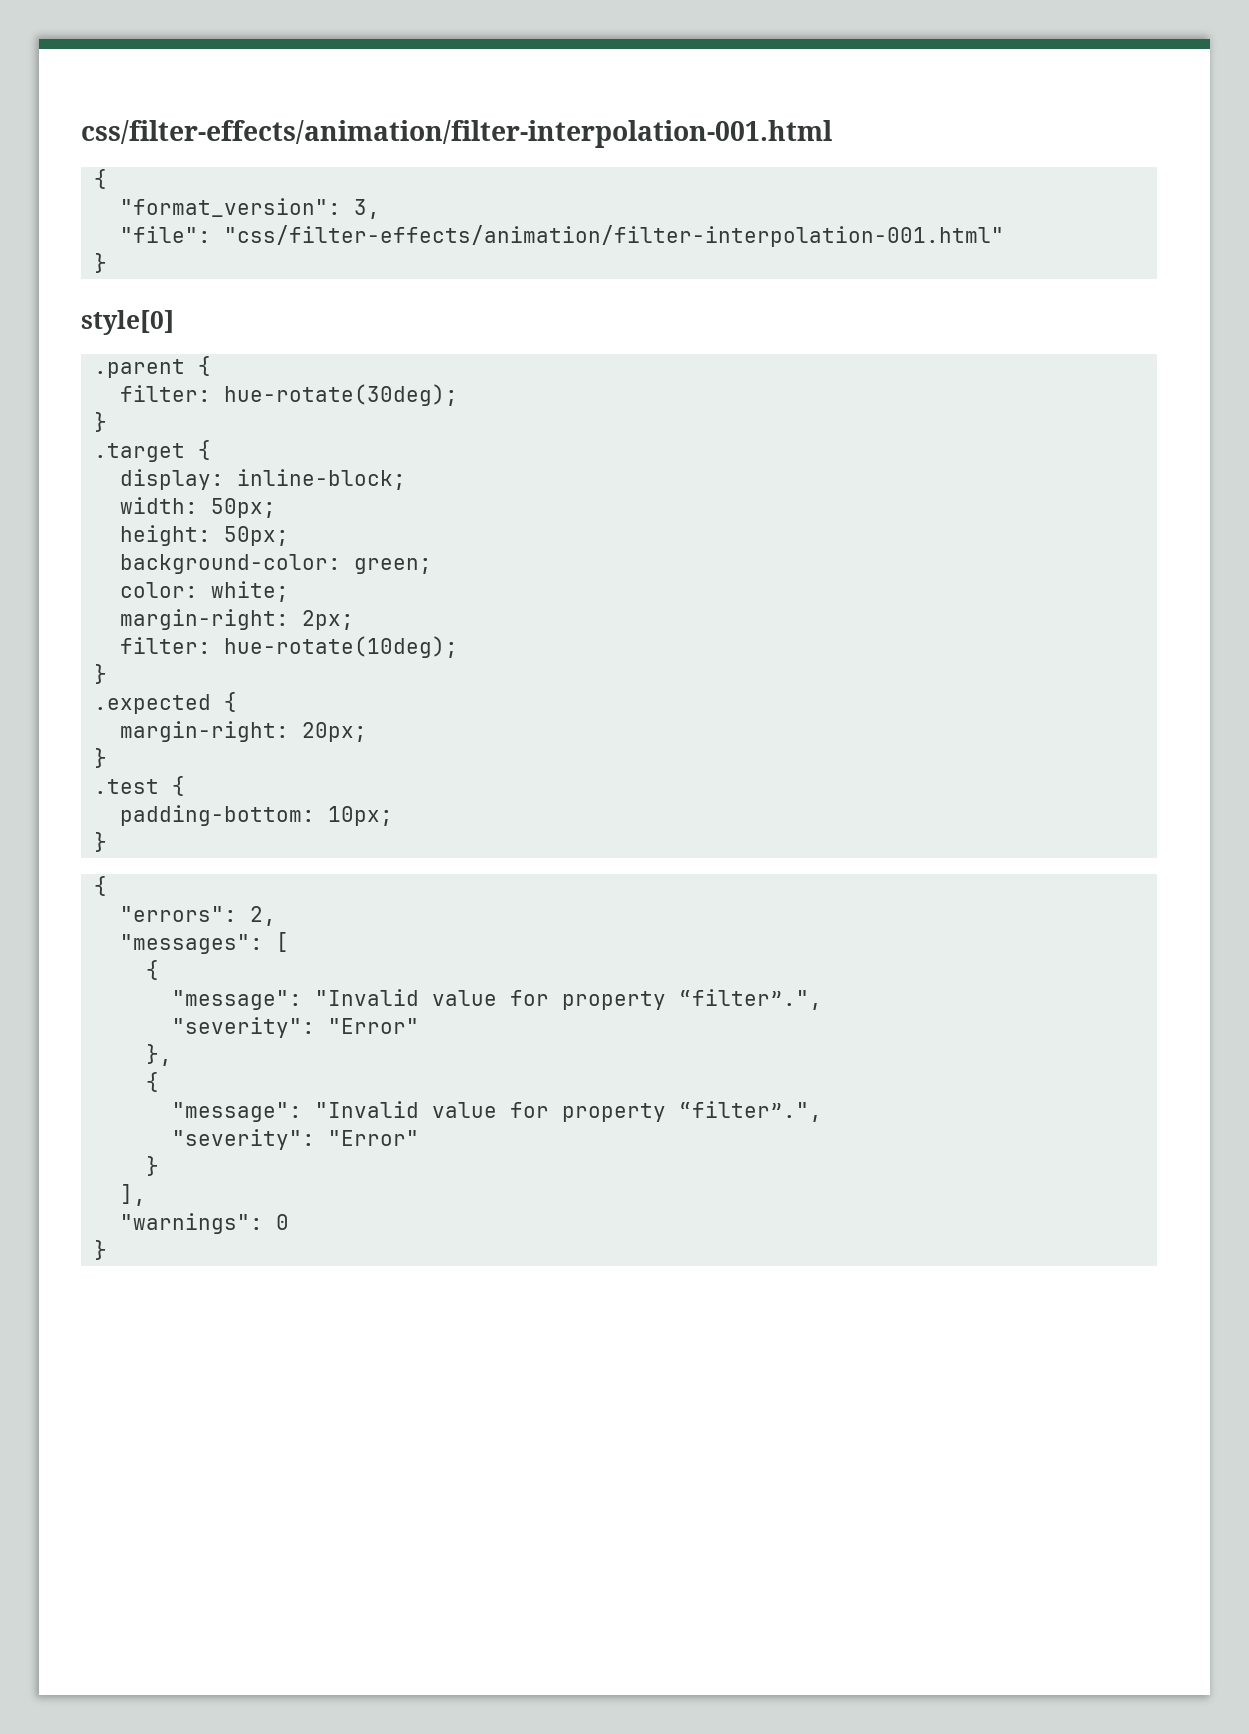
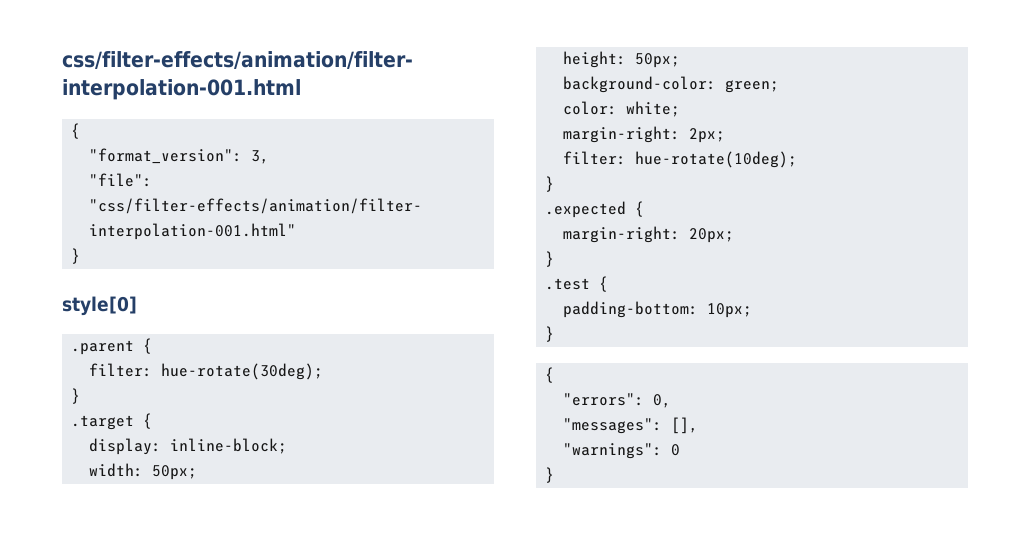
[249,906,276,926] 2, -> [653,394,671,408] 0,
[275,932,289,952] [145,960,159,980] [171,989,822,1010] [171,1017,419,1038] [145,1044,172,1066] [145,1072,159,1092] [171,1101,822,1122] [171,1129,419,1150] [145,1156,159,1176] [119,1184,146,1206] [ // { // "message": "Invalid value for property “filter”.", // "severity": "Error" // }, // { // "message": "Invalid value for property “filter”.", // "severity": "Error" // } // ], -> [671,417,698,434] [],

